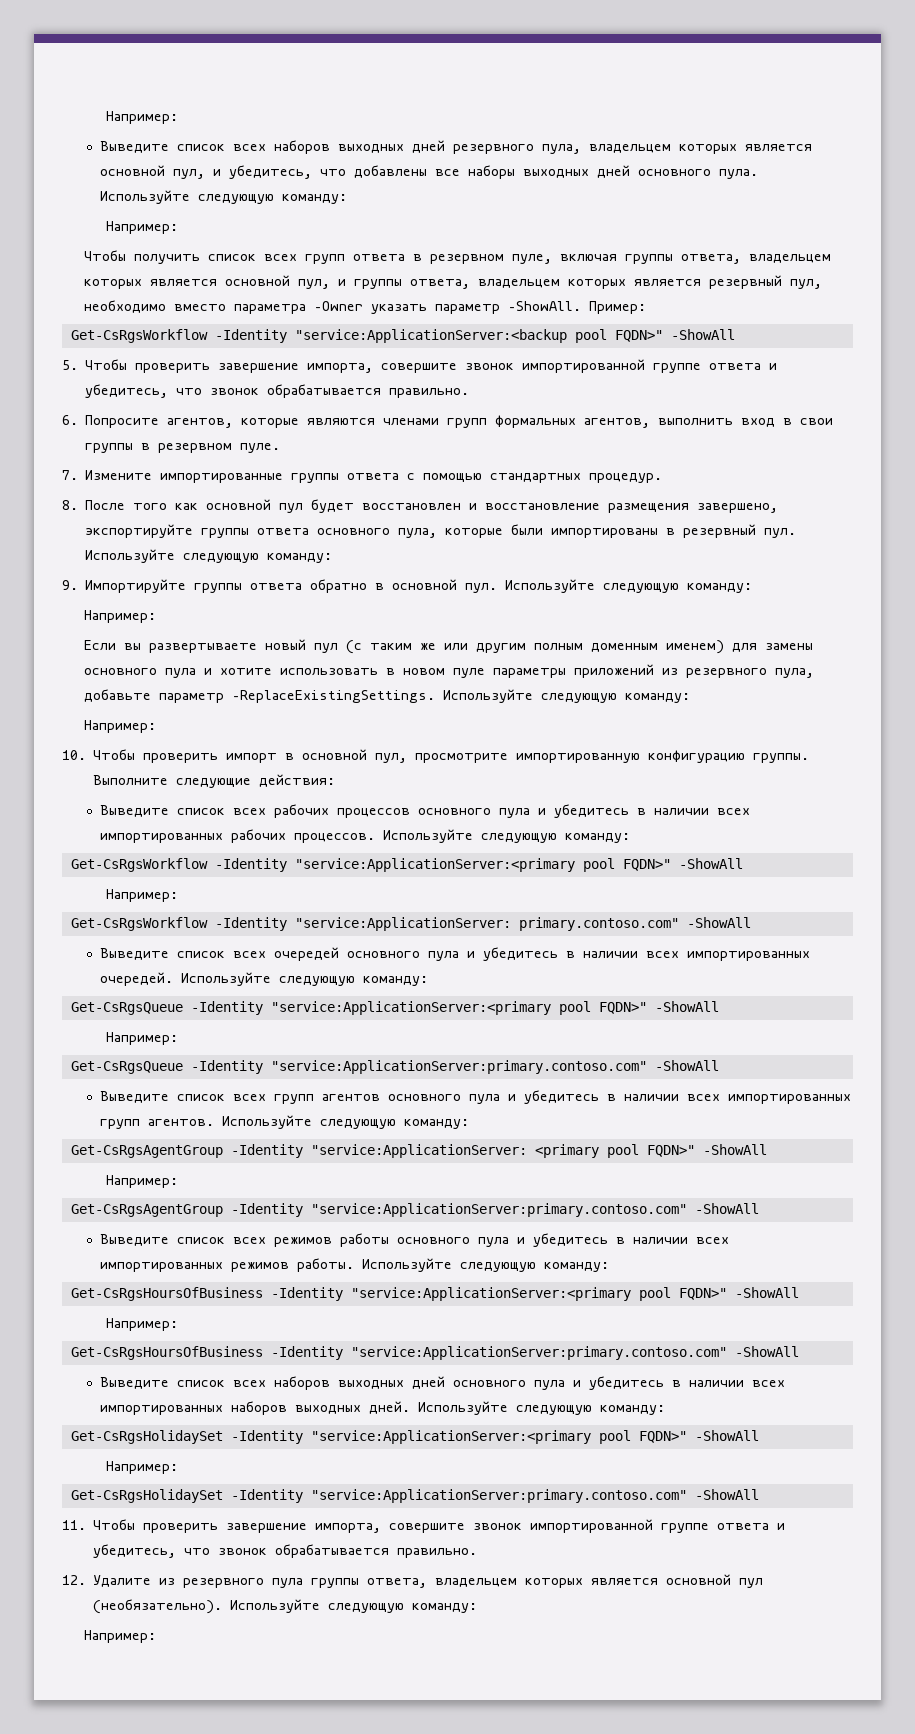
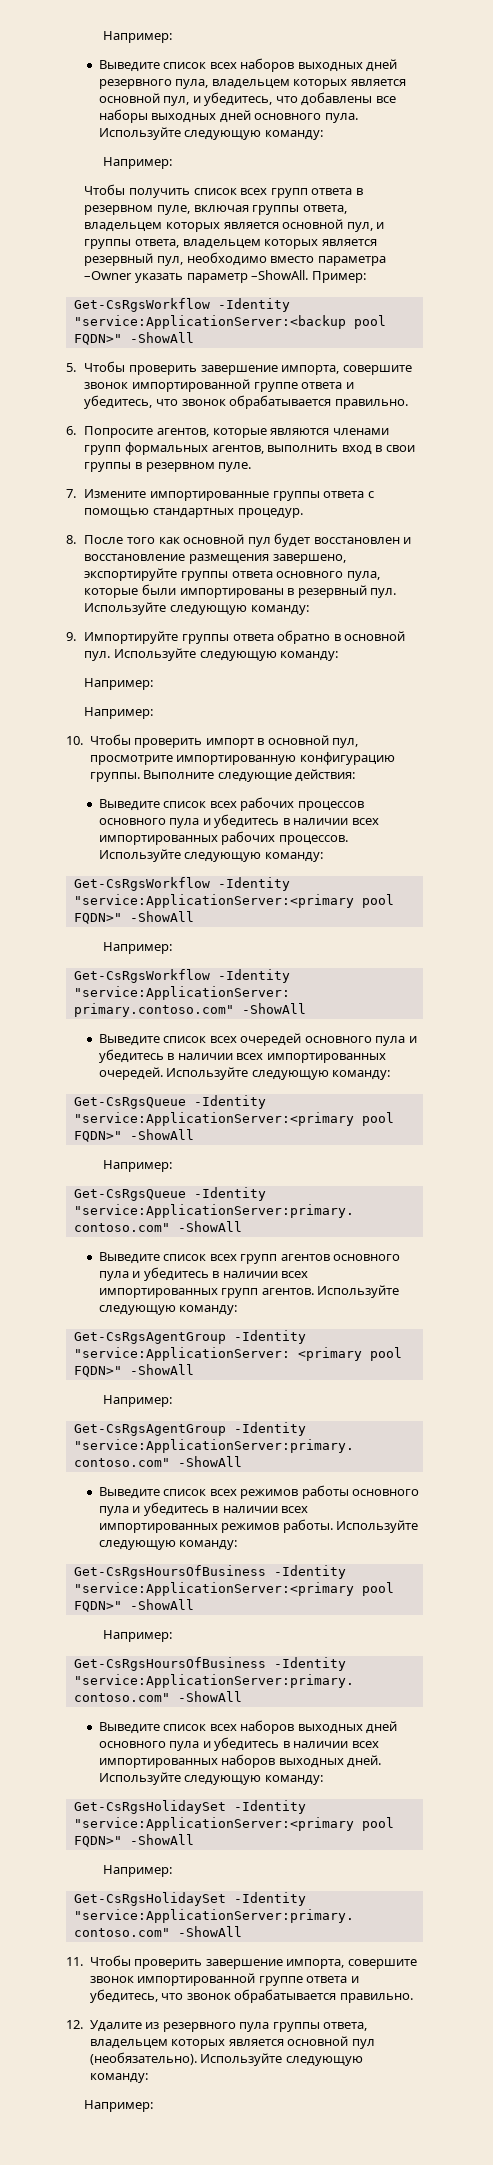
[84,639,814,654] [84,664,815,678] [84,689,691,703] // Если вы развертываете новый пул (с таким же или другим полным доменным именем) для замены основного пула и хотите использовать в новом пуле параметры приложений из резервного пула, добавьте параметр –ReplaceExistingSettings. Используйте следующую команду: -> (154, 684) none

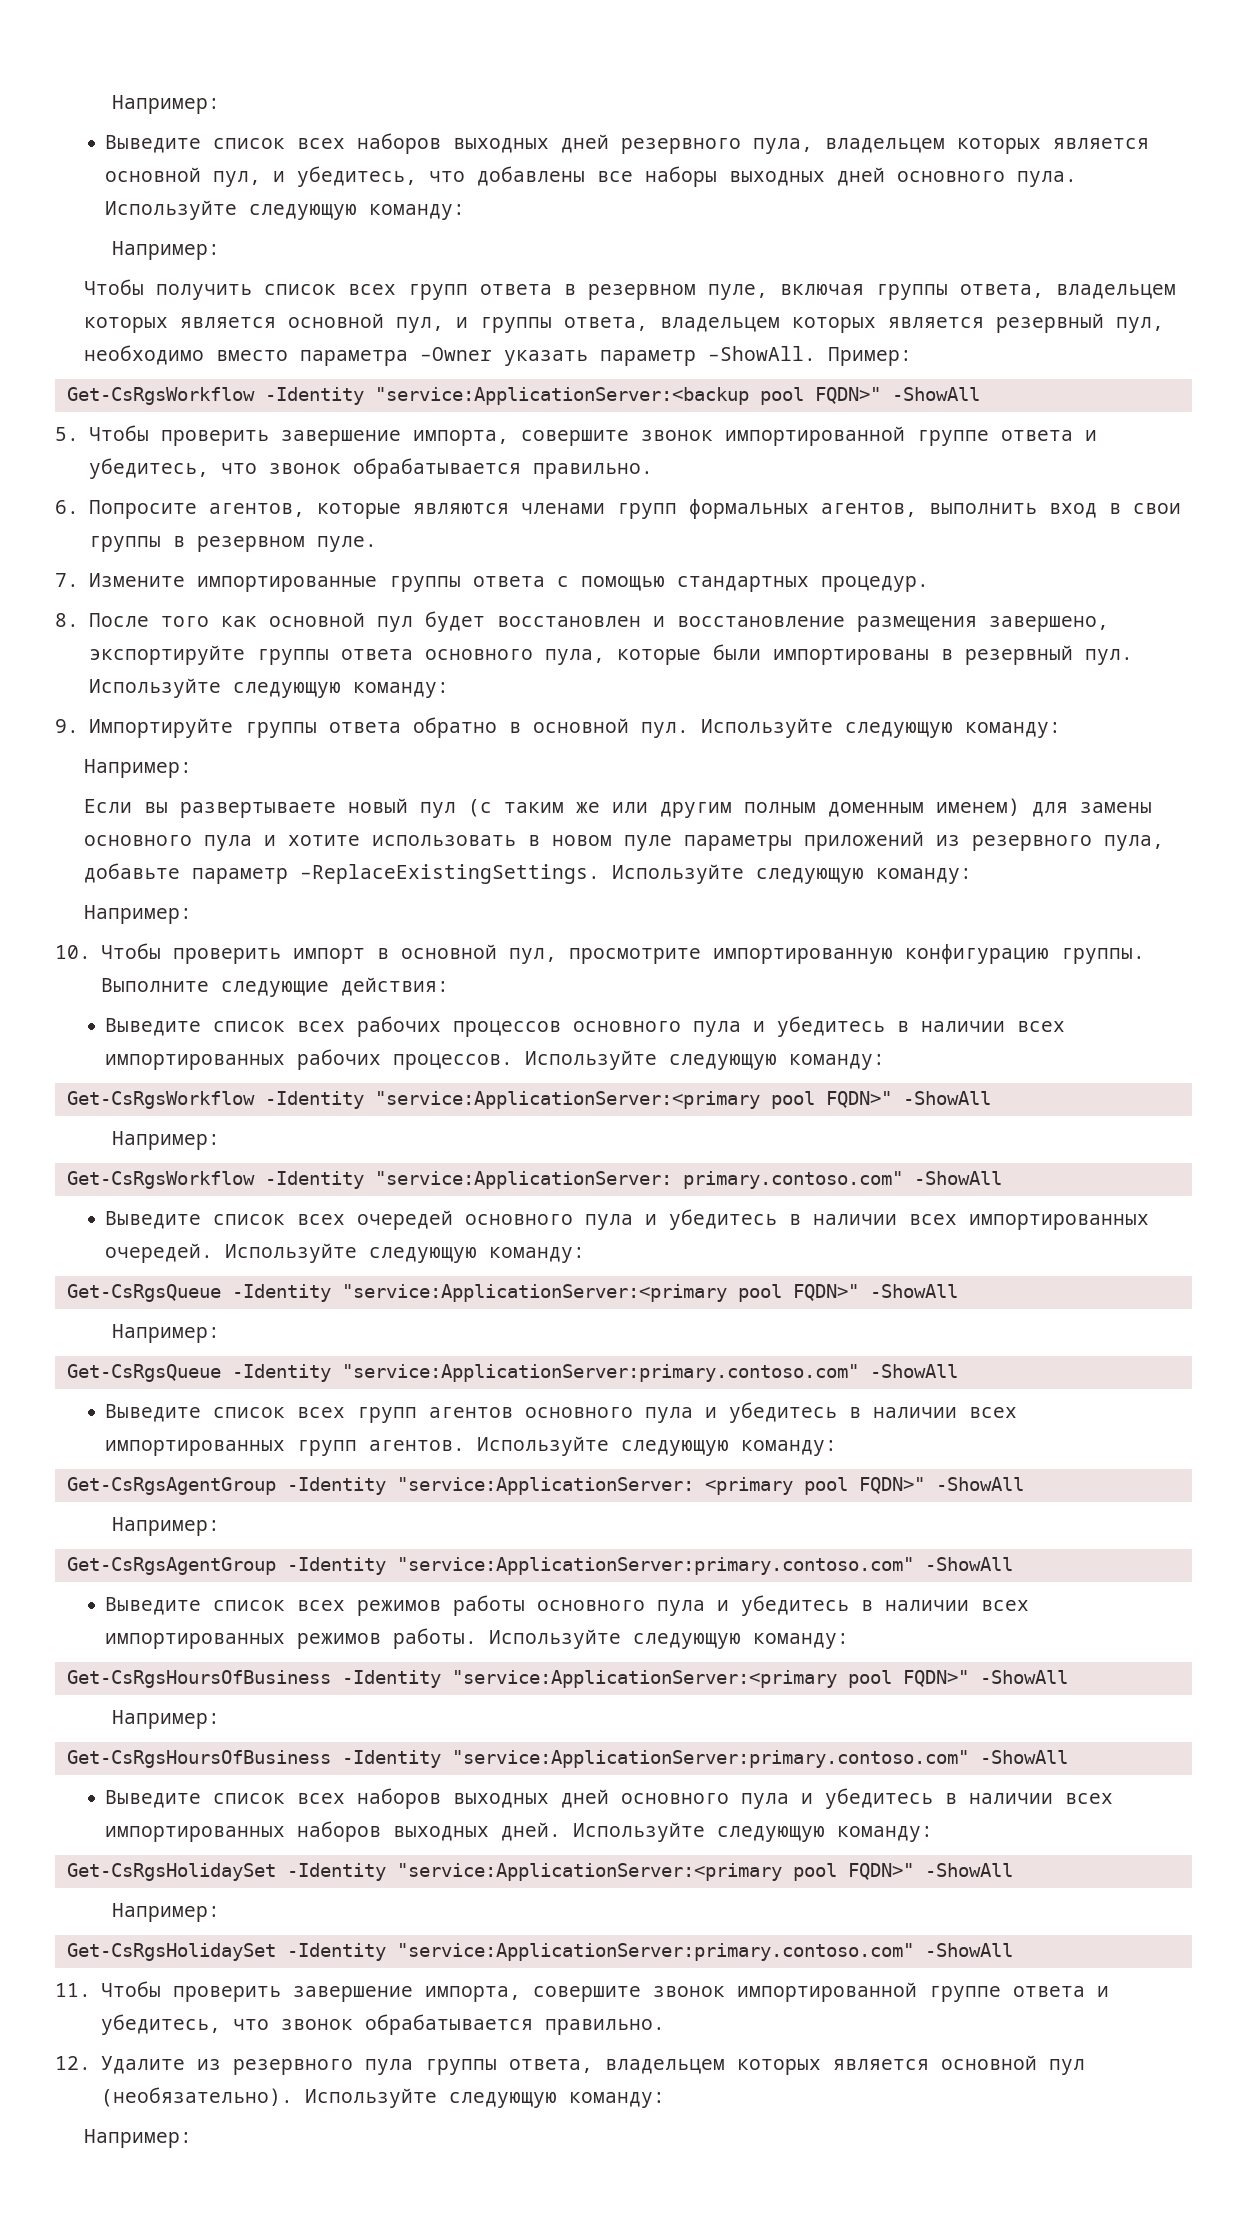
(154, 684) none -> [83,798,1152,818] [83,831,1164,851] [83,863,972,884] // Если вы развертываете новый пул (с таким же или другим полным доменным именем) для замены основного пула и хотите использовать в новом пуле параметры приложений из резервного пула, добавьте параметр –ReplaceExistingSettings. Используйте следующую команду:

